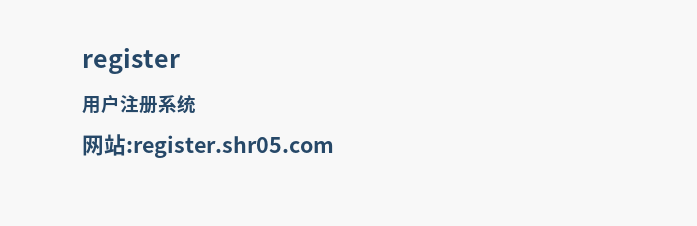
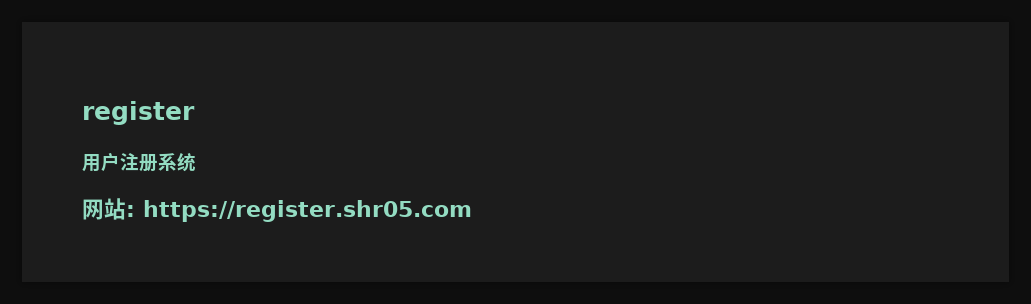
[126,135,334,158] :register.shr05.com -> [126,200,472,222] : https://register.shr05.com

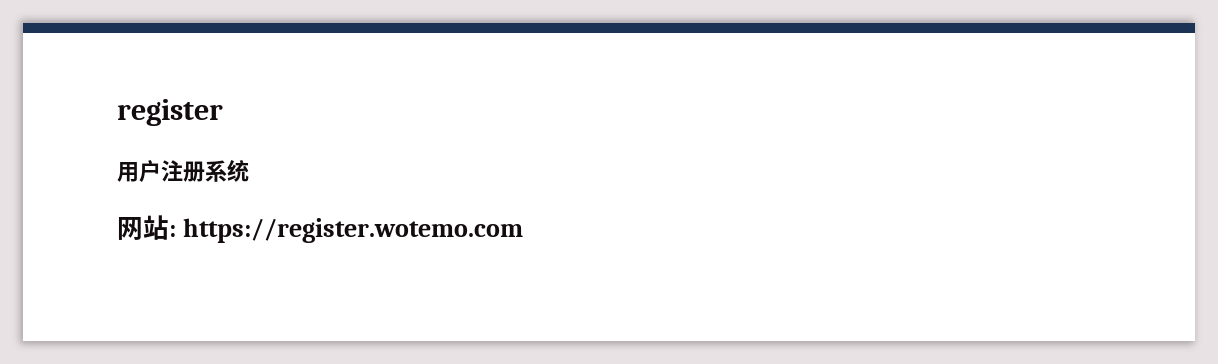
[143,200,472,222] https://register.shr05.com -> [182,218,523,243] https://register.wotemo.com

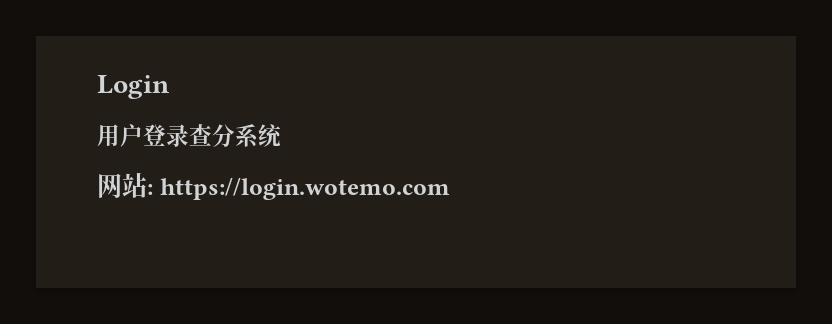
[117,99,223,126] register -> [97,75,170,99] Login
[161,160,205,182] 注册 -> [143,124,235,147] 登录查分
[182,218,523,243] https://register.wotemo.com -> [159,177,450,200] https://login.wotemo.com

